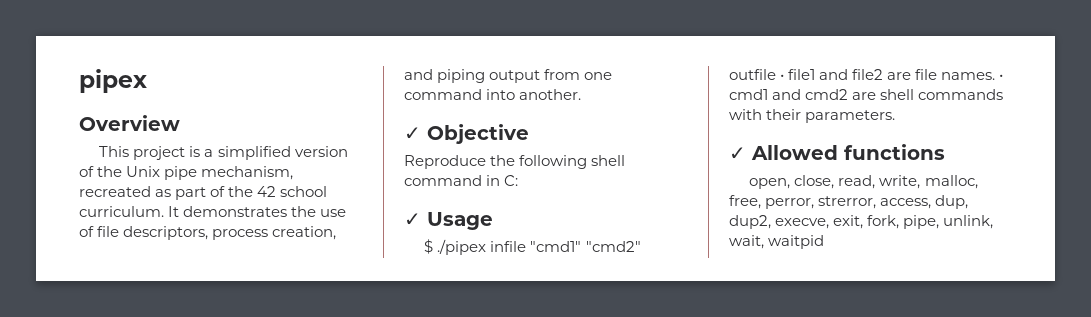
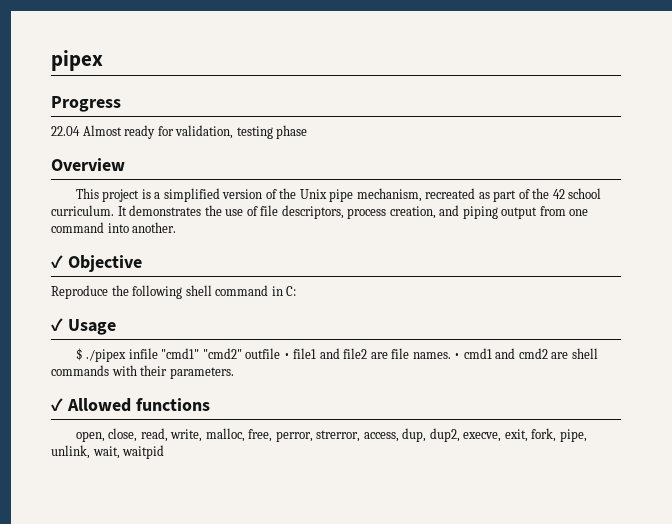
(147, 81) none -> [51,96,121,112] [51,125,308,139] // Progress // 22.04 Almost ready for validation, testing phase

